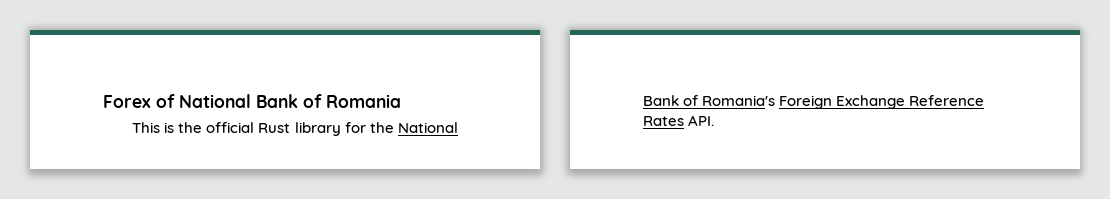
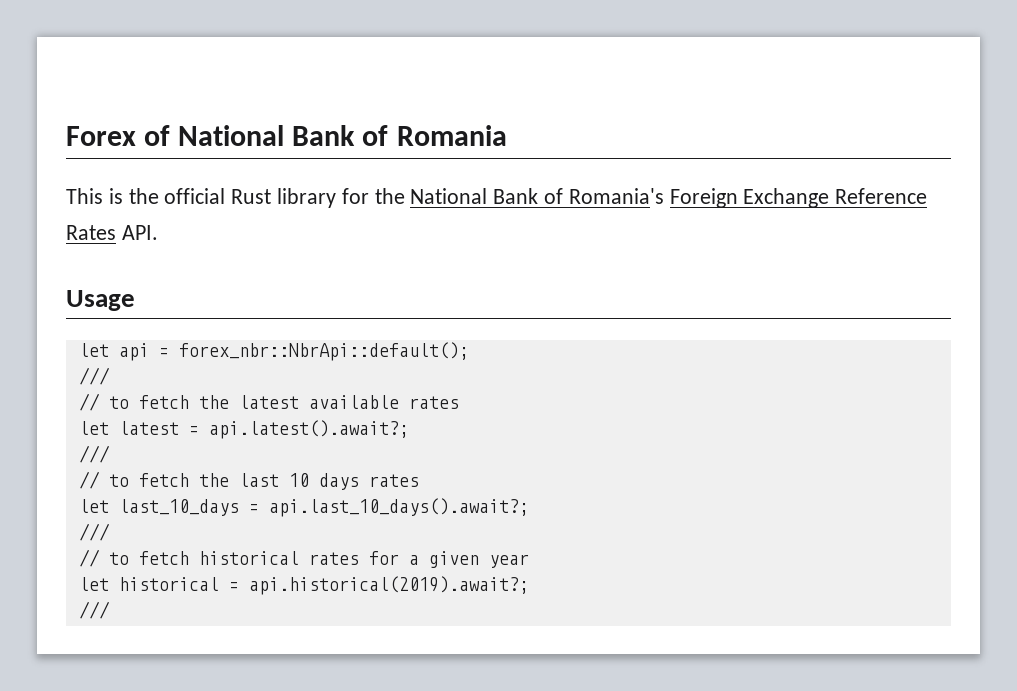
(715, 120) none -> [66,290,135,311] [78,342,469,361] [78,367,110,385] [78,393,459,411] [78,420,409,439] [78,445,110,463] [78,471,419,490] [78,498,529,517] [78,523,110,541] [78,549,529,568] [78,576,529,595] [78,601,110,619] // Usage // let api = forex_nbr::NbrApi::default(); // /// // // to fetch the latest available rates // let latest = api.latest().await?; // /// // // to fetch the last 10 days rates // let last_10_days = api.last_10_days().await?; // /// // // to fetch historical rates for a given year // let historical = api.historical(2019).await?; // ///

